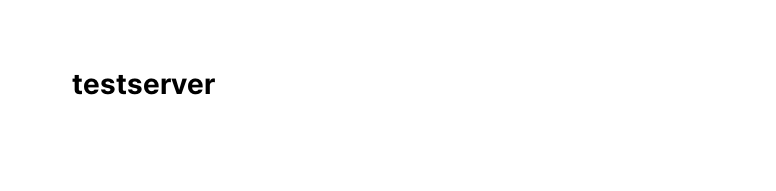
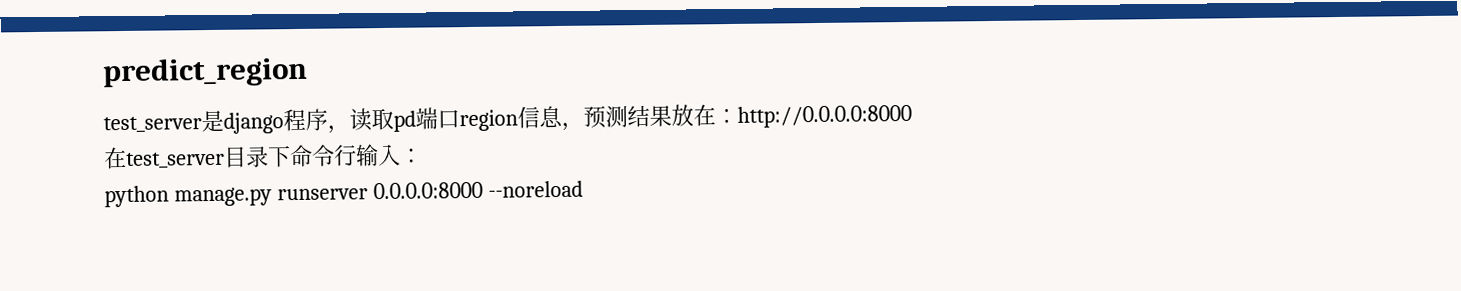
[72,74,215,95] testserver -> [102,56,308,88] [103,104,912,134] [103,143,423,170] [104,180,583,208] predict_region // test_server是django程序，读取pd端口region信息，预测结果放在：http://0.0.0.0:8000 // 在test_server目录下命令行输入： // python manage.py runserver 0.0.0.0:8000 --noreload

